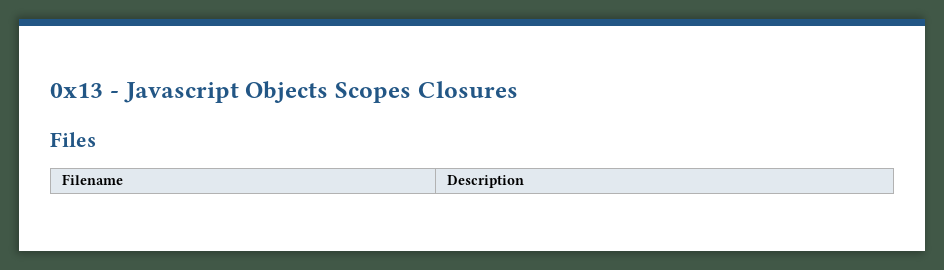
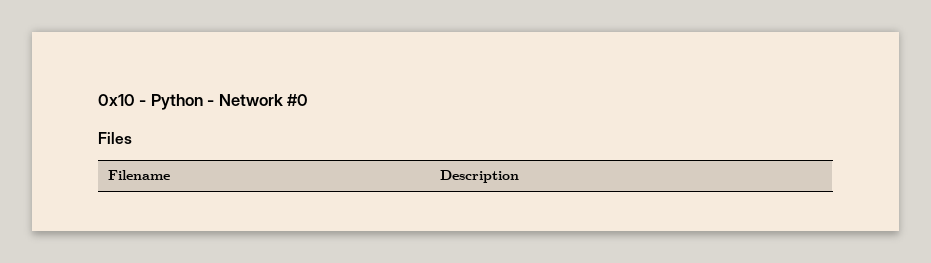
[50,81,518,103] 0x13 - Javascript Objects Scopes Closures -> [98,94,309,110] 0x10 - Python - Network #0

